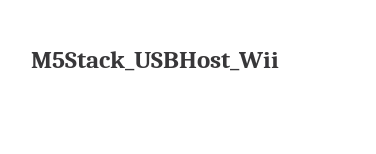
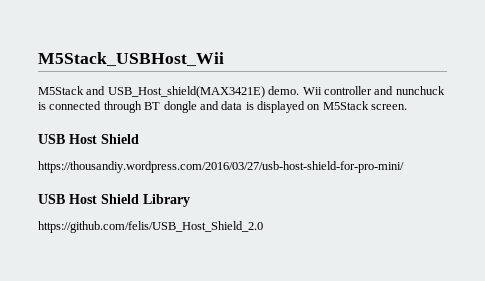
(279, 61) none -> [38,86,445,98] [38,101,408,113] [38,134,139,144] [38,161,404,173] [38,194,190,207] [38,221,263,233] // M5Stack and USB_Host_shield(MAX3421E) demo. Wii controller and nunchuck is connected through BT dongle and data is displayed on M5Stack screen. // USB Host Shield // https://thousandiy.wordpress.com/2016/03/27/usb-host-shield-for-pro-mini/ // USB Host Shield Library // https://github.com/felis/USB_Host_Shield_2.0

